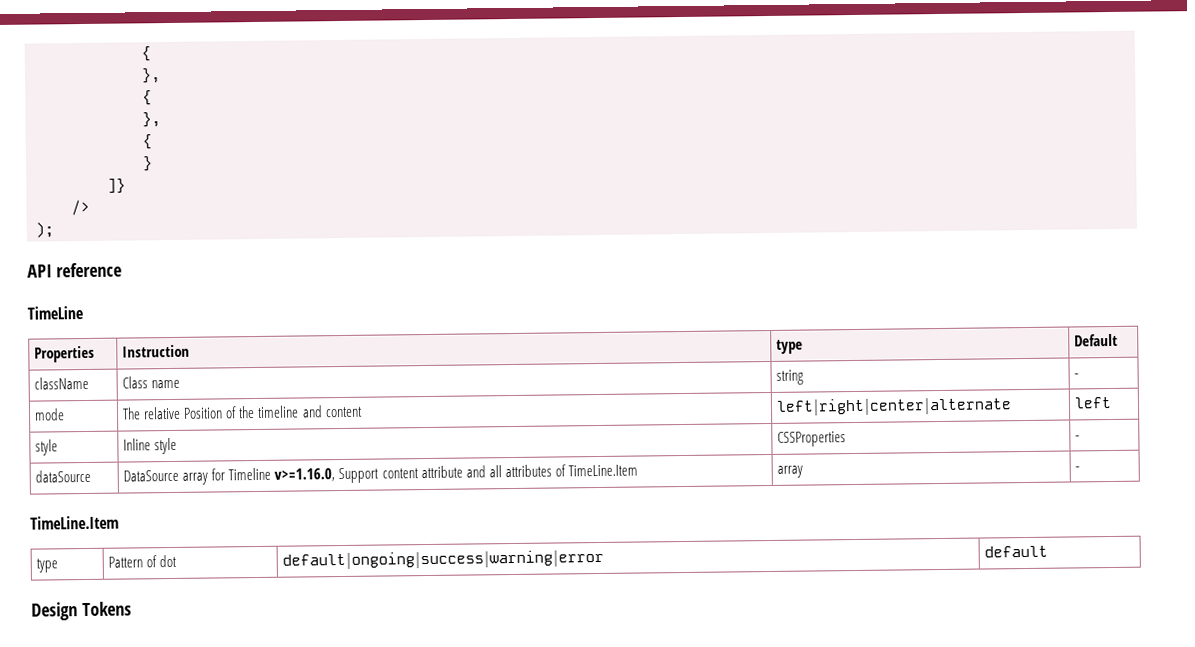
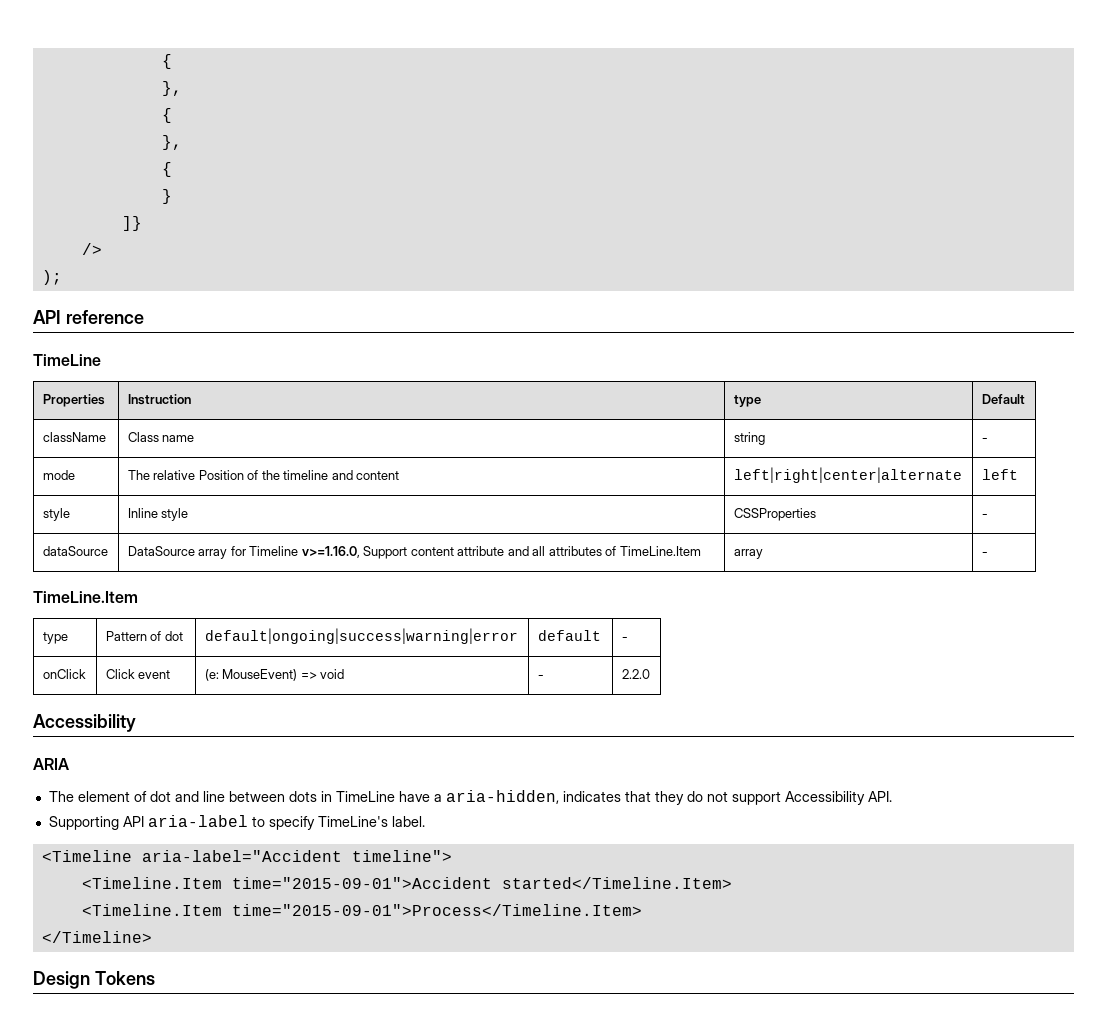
(1049, 551) none -> [621,636,628,641] [42,669,86,679] [105,669,171,679] [204,669,345,681] [537,674,544,679] [621,669,650,679] [33,714,136,732] [33,758,69,770] [48,790,892,805] [48,815,425,830] [41,850,452,862] [81,877,732,889] [81,904,642,916] [41,931,152,943] | - // onClick | Click event | (e: MouseEvent) => void | - | 2.2.0 // Accessibility // ARIA // The element of dot and line between dots in TimeLine have a aria-hidden, indicates that they do not support Accessibility API. // Supporting API aria-label to specify TimeLine's label. // <Timeline aria-label="Accident timeline"> // <Timeline.Item time="2015-09-01">Accident started</Timeline.Item> // <Timeline.Item time="2015-09-01">Process</Timeline.Item> // </Timeline>

